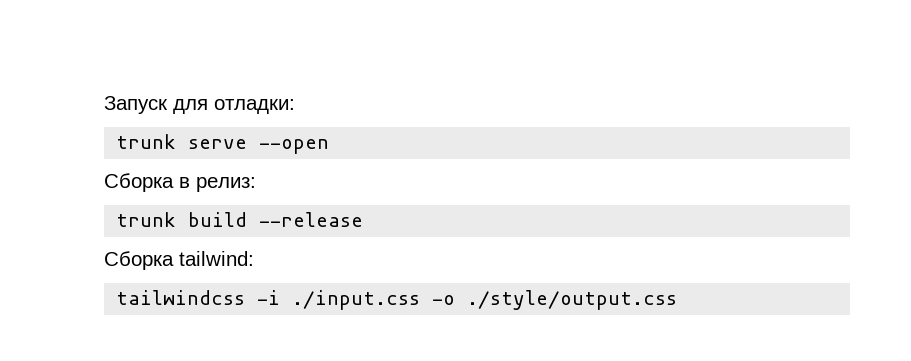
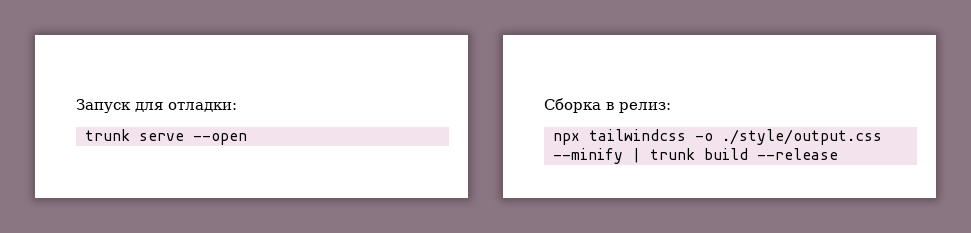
[116,212,364,227] [104,251,254,270] [116,290,678,310] trunk build --release // Сборка tailwind: // tailwindcss -i ./input.css -o ./style/output.css -> [552,129,882,145] [552,148,838,164] npx tailwindcss -o ./style/output.css --minify | trunk build --release

